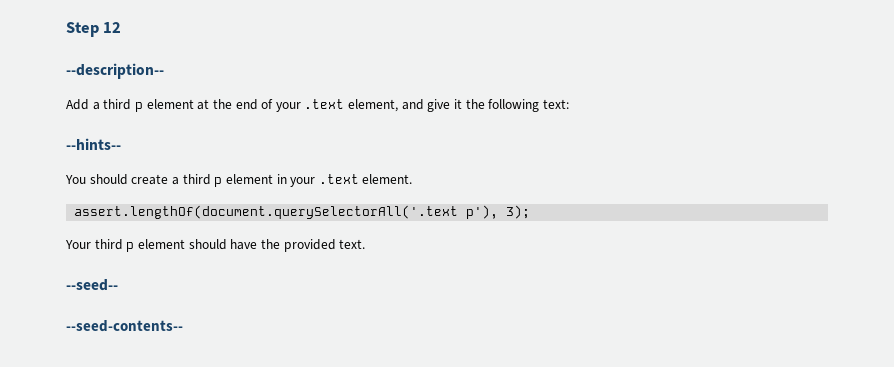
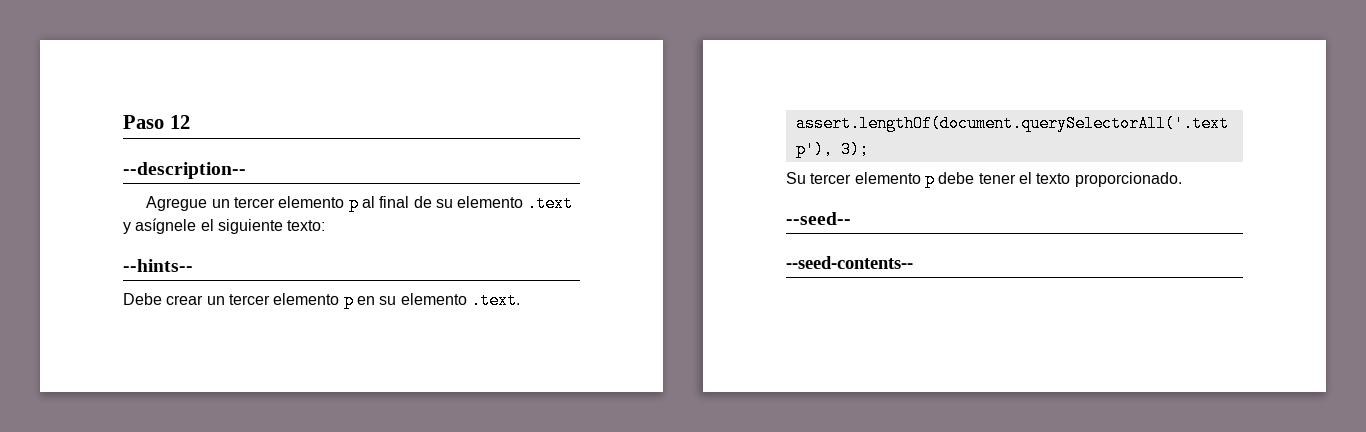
[66,22,99,37] Step -> [123,115,164,129] Paso
[66,99,569,112] [66,138,121,150] [65,174,413,187] [74,205,531,219] [65,239,366,252] Add a third p element at the end of your .text element, and give it the following text: // --hints-- // You should create a third p element in your .text element. // assert.lengthOf(document.querySelectorAll('.text p'), 3); // Your third p element should have the provided text. -> [146,195,574,212] [123,218,326,234] [123,259,193,272] [123,292,520,309] [795,115,1229,132] [795,141,869,158] [786,171,1182,188] Agregue un tercer elemento p al final de su elemento .text y asígnele el siguiente texto: // --hints-- // Debe crear un tercer elemento p en su elemento .text. // assert.lengthOf(document.querySelectorAll('.text p'), 3); // Su tercer elemento p debe tener el texto proporcionado.

